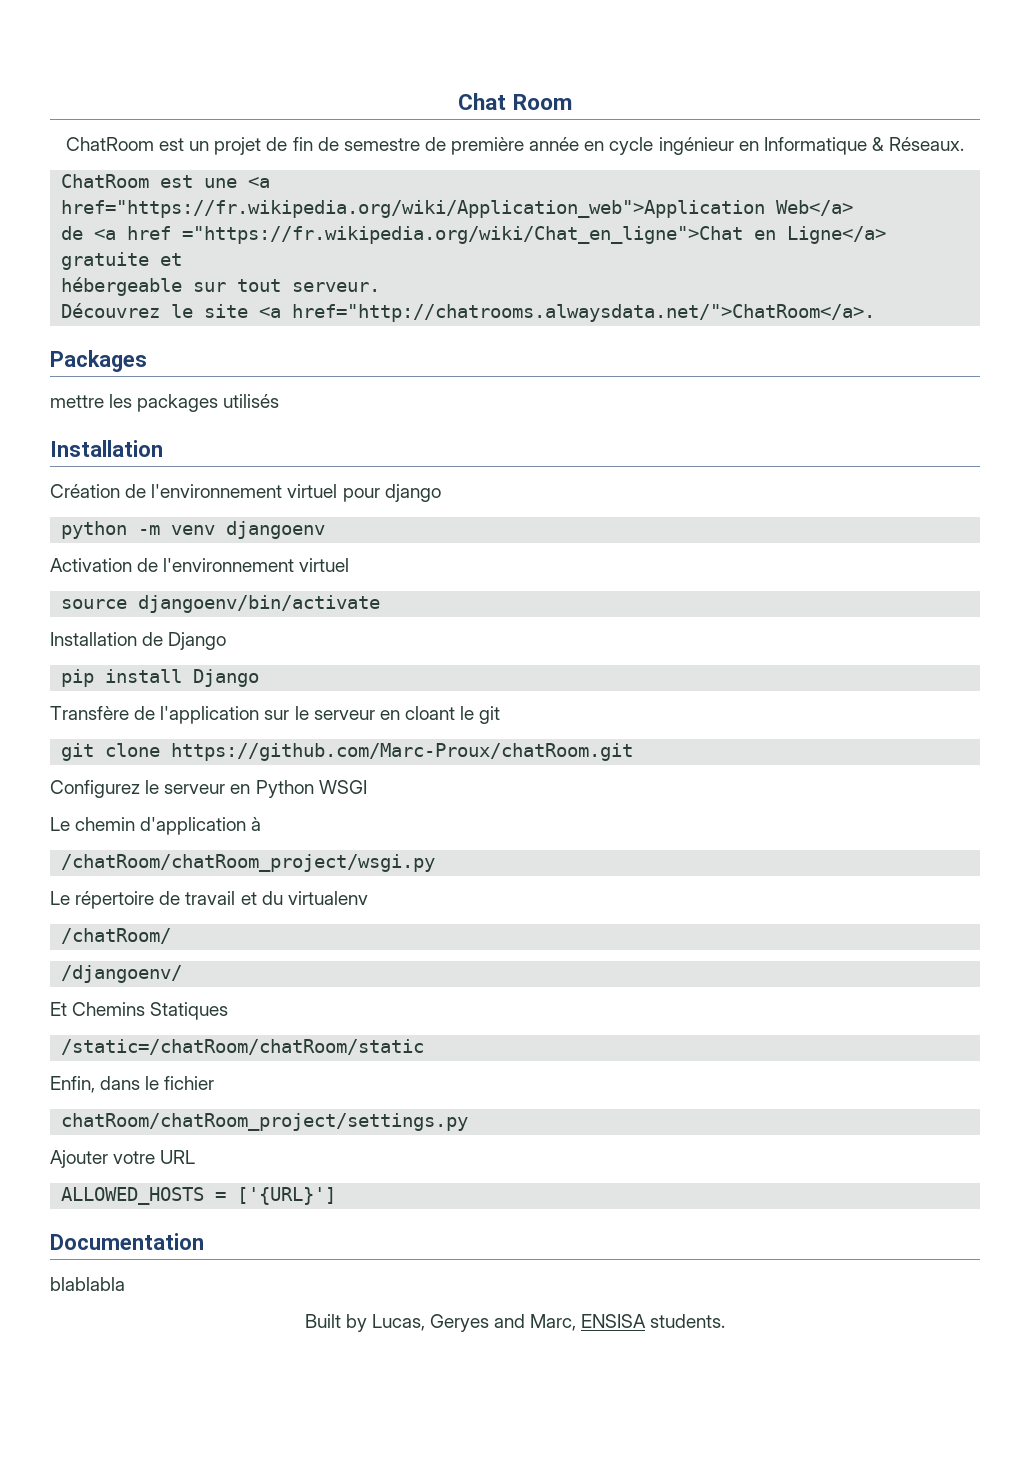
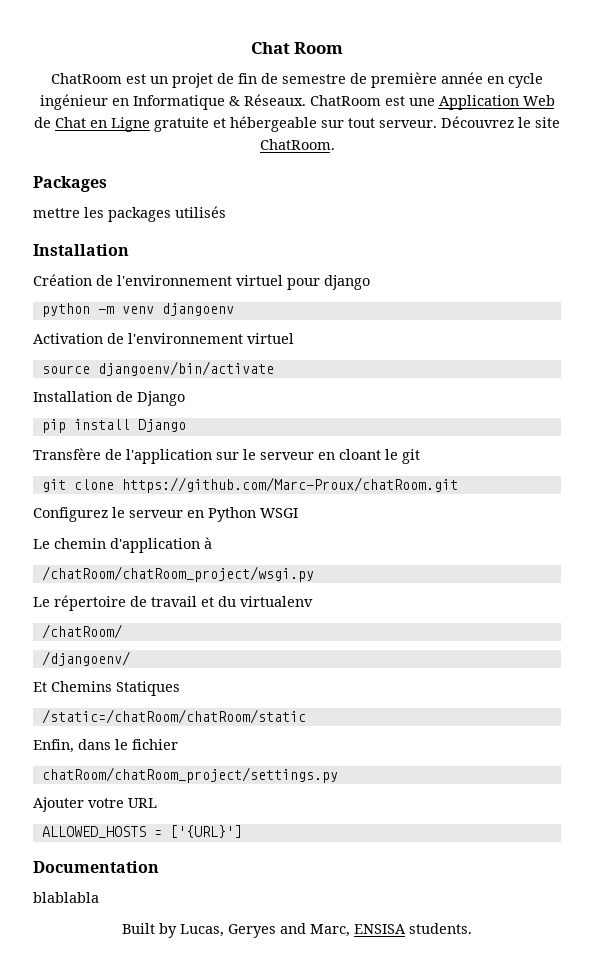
(965, 144) // -> (306, 100) none
[248,177,271,188] [61,200,854,218] [61,226,887,244] <a href="https://fr.wikipedia.org/wiki/Application_web">Application Web</a> // de <a href ="https://fr.wikipedia.org/wiki/Chat_en_ligne">Chat en Ligne</a> -> [438,95,555,110] [34,117,150,132] Application Web de Chat en Ligne
(183, 259) // -> (226, 123) none
(381, 287) // -> (437, 124) none
[259,304,876,322] <a href="http://chatrooms.alwaysdata.net/">ChatRoom</a>. -> [259,139,335,150] ChatRoom.

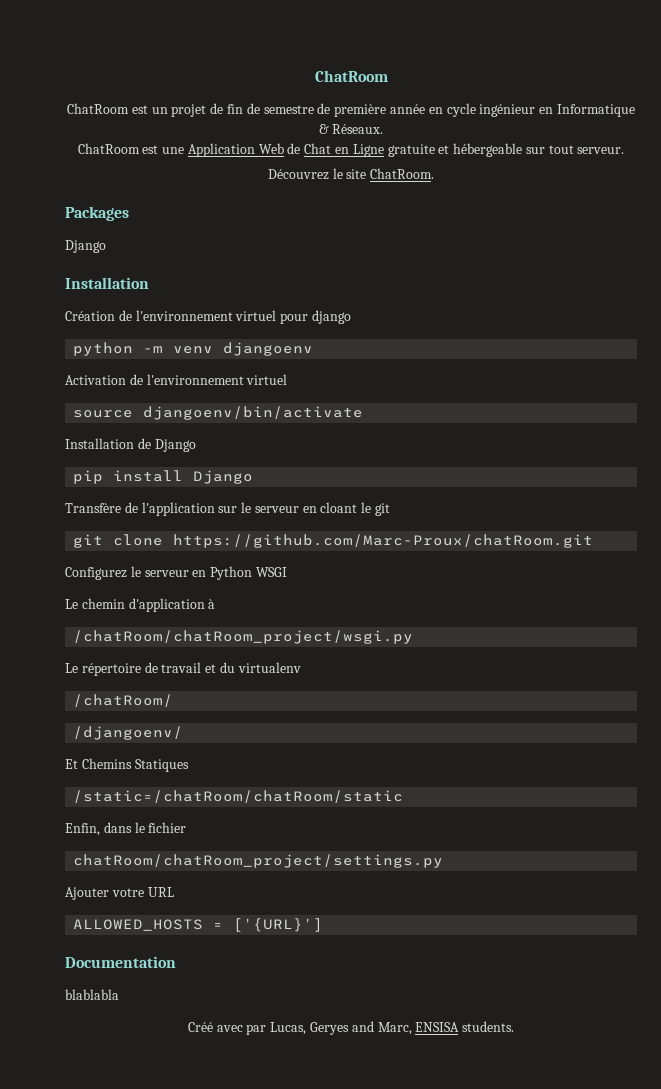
[250,42,344,54] Chat Room -> [314,70,388,82] ChatRoom
(306, 100) none -> (384, 129) //
(437, 124) none -> (625, 150) //
[33,206,226,222] mettre les packages utilisés -> [65,240,106,253] Django
[122,923,177,938] Built by -> [187,1022,267,1035] Créé avec par

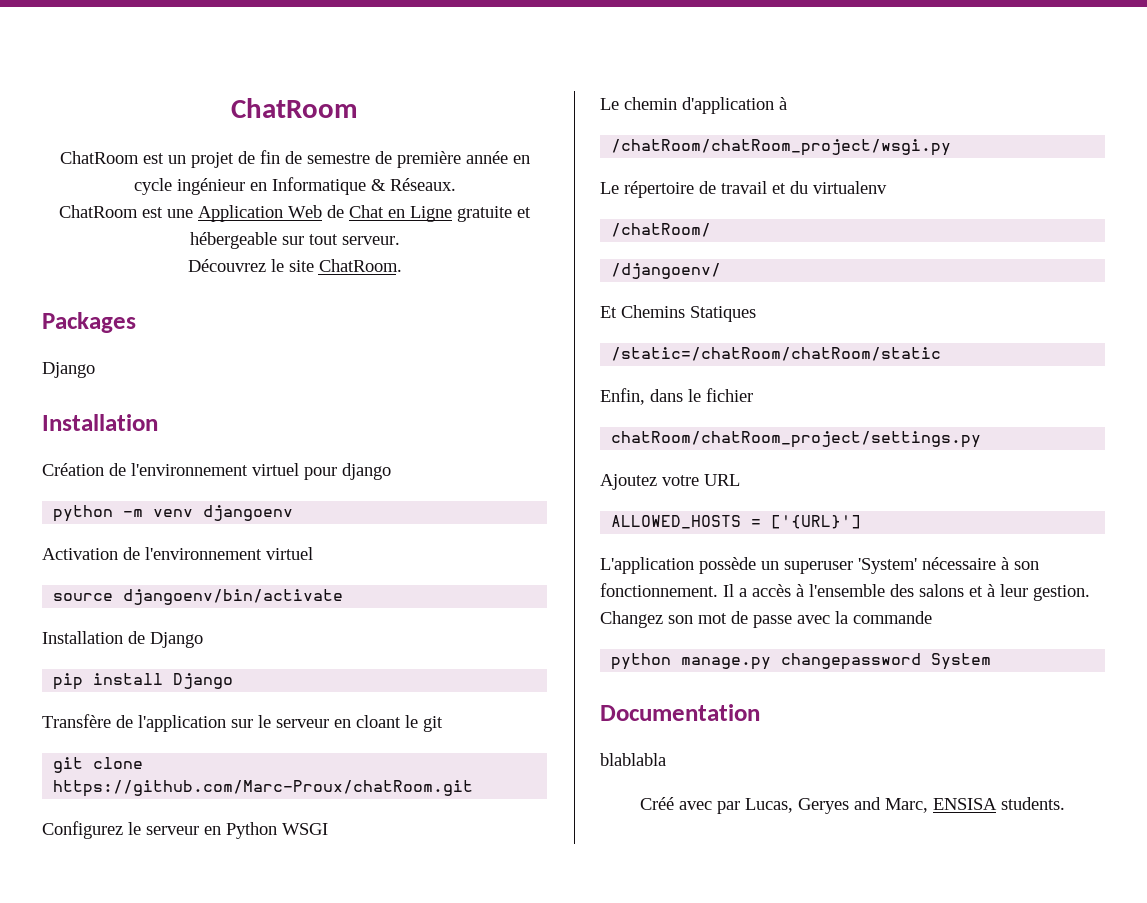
[65,887,109,900] Ajouter -> [600,474,657,490] Ajoutez
(324, 925) none -> [600,557,1039,574] [600,583,1090,601] [600,611,932,628] [611,653,992,670] // L'application possède un superuser 'System' nécessaire à son fonctionnement. Il a accès à l'ensemble des salons et à leur gestion. Changez son mot de passe avec la commande // python manage.py changepassword System

